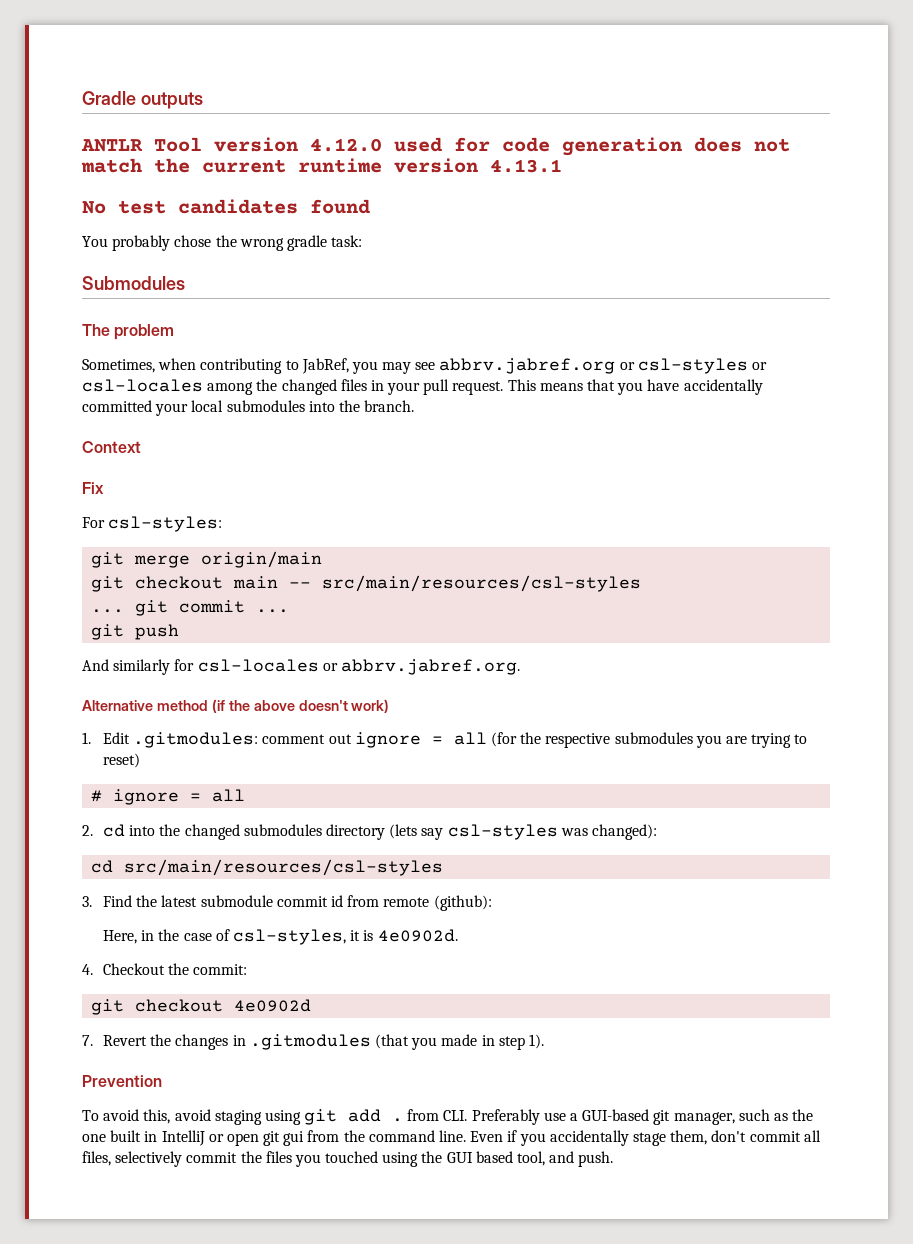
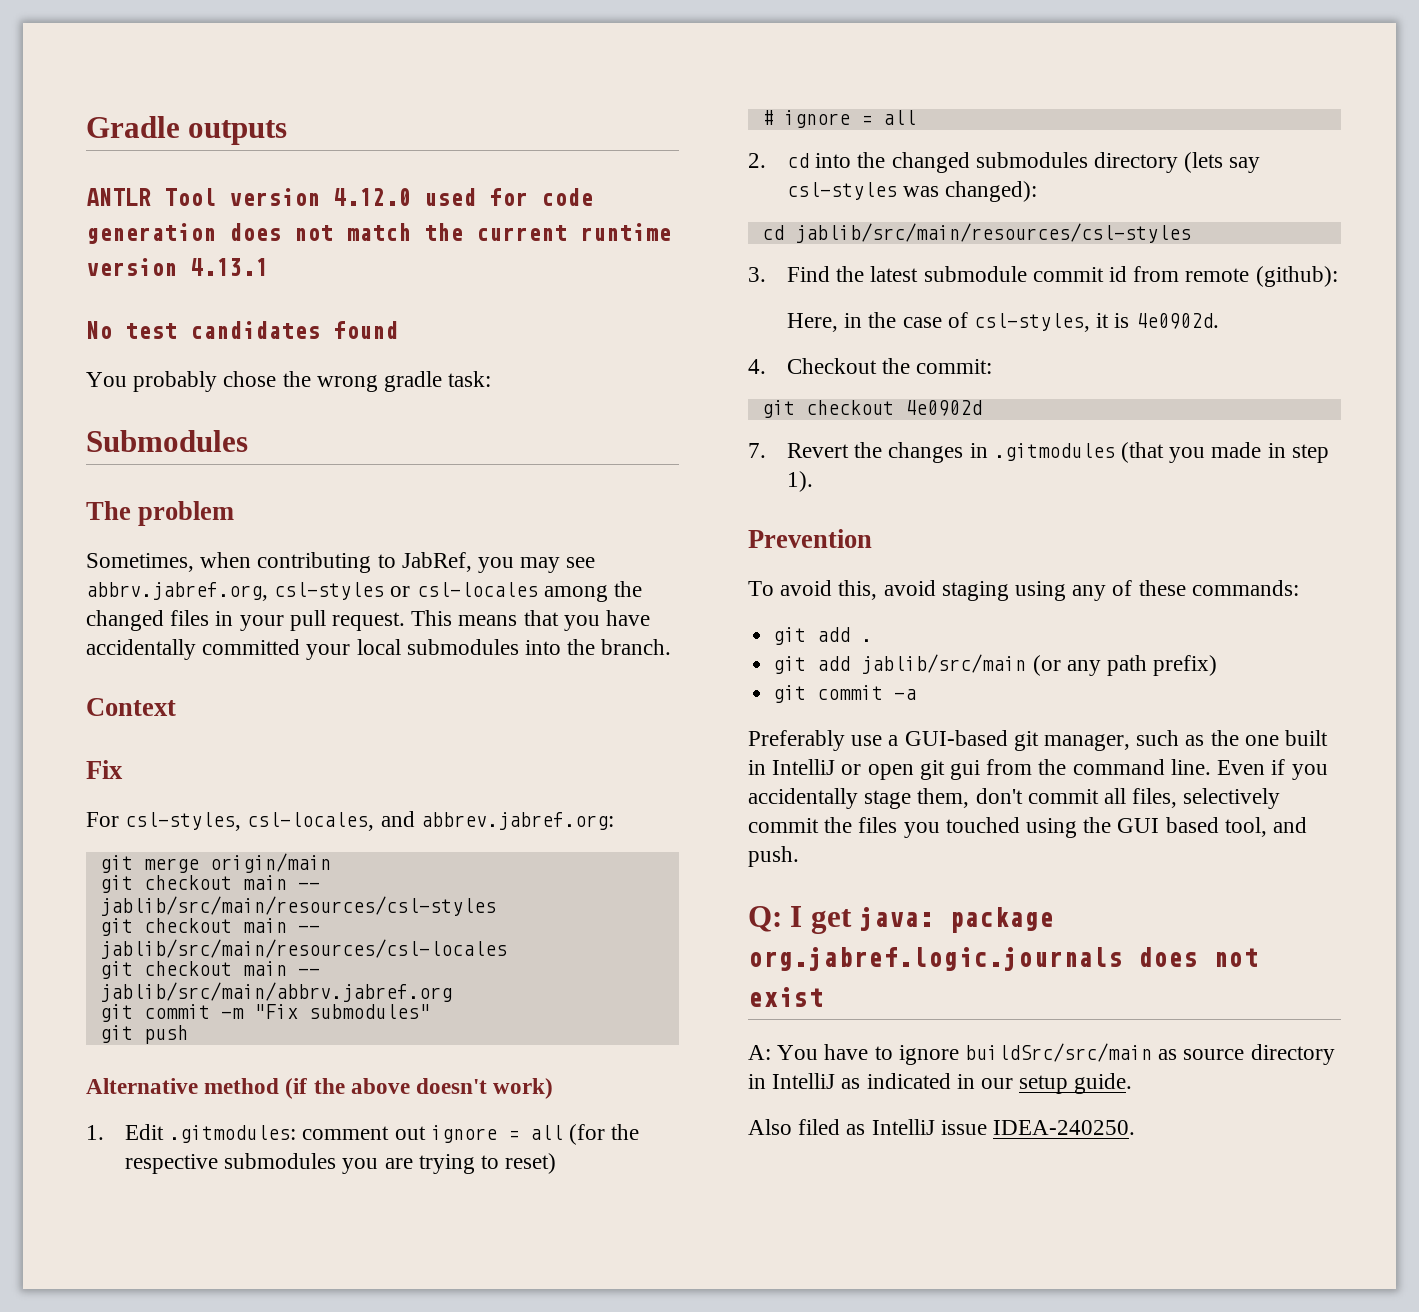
[439,358,635,374] abbrv.jabref.org or -> [86,582,268,601] abbrv.jabref.org,
[108,516,223,532] csl-styles: -> [125,811,614,831] csl-styles, csl-locales, and abbrev.jabref.org:
[322,575,642,592] [91,600,290,616] [91,624,180,640] [82,659,520,675] src/main/resources/csl-styles // ... git commit ... // git push // And similarly for csl-locales or abbrv.jabref.org. -> [99,896,496,916] [99,918,320,936] [99,939,507,959] [99,961,320,979] [99,982,452,1002] [99,1004,430,1022] [99,1025,188,1044] jablib/src/main/resources/csl-styles // git checkout main -- jablib/src/main/resources/csl-locales // git checkout main -- jablib/src/main/abbrv.jabref.org // git commit -m "Fix submodules" // git push
[124,859,444,876] src/main/resources/csl-styles -> [794,223,1191,243] jablib/src/main/resources/csl-styles
(301, 1117) none -> [1072,580,1299,601] any of these commands: //
[407,1109,468,1121] from CLI. -> [773,654,1218,676] [773,685,917,703] // git add jablib/src/main (or any path prefix) // git commit -a //
(614, 1159) none -> [748,906,1055,934] [748,947,1258,971] [748,987,823,1007] [748,1043,1335,1065] [748,1073,1133,1094] [748,1119,1136,1135] // Q: I get java: package org.jabref.logic.journals does not exist // A: You have to ignore buildSrc/src/main as source directory in IntelliJ as indicated in our setup guide. // Also filed as IntelliJ issue IDEA-240250.

